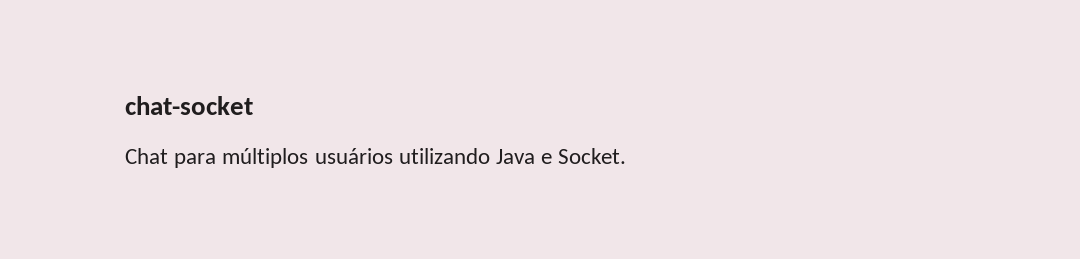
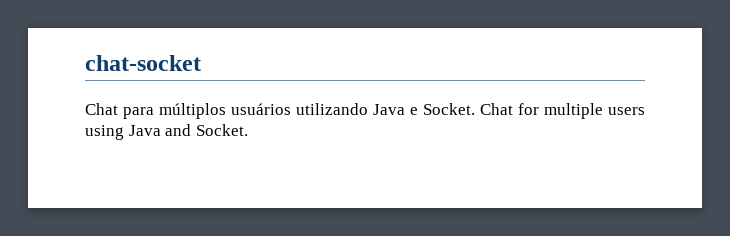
(627, 156) none -> [480,103,645,119] [85,124,248,140] Chat for multiple users using Java and Socket.

